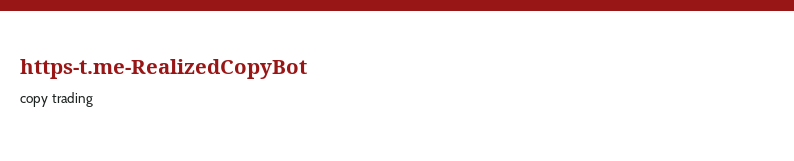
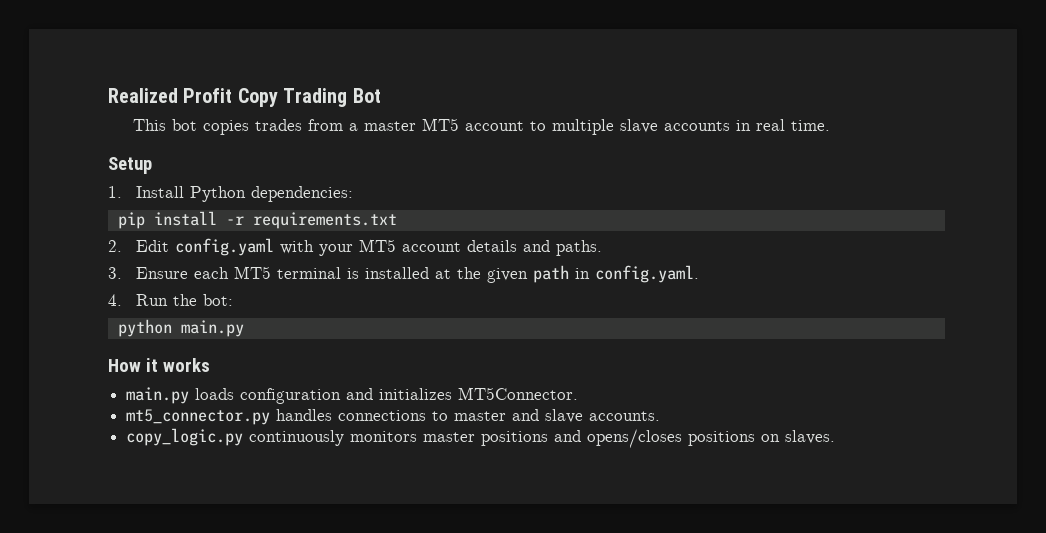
[20,59,307,79] [20,92,93,107] https-t.me-RealizedCopyBot // copy trading -> [108,88,381,107] [133,118,831,135] [108,157,152,174] [108,186,353,202] [117,211,397,229] [108,238,602,256] [108,265,699,283] [108,294,233,306] [117,319,244,337] [108,358,210,372] [126,387,579,404] [126,409,661,425] [126,428,836,448] Realized Profit Copy Trading Bot // This bot copies trades from a master MT5 account to multiple slave accounts in real time. // Setup // 1. Install Python dependencies: // pip install -r requirements.txt // 2. Edit config.yaml with your MT5 account details and paths. // 3. Ensure each MT5 terminal is installed at the given path in config.yaml. // 4. Run the bot: // python main.py // How it works // main.py loads configuration and initializes MT5Connector. // mt5_connector.py handles connections to master and slave accounts. // copy_logic.py continuously monitors master positions and opens/closes positions on slaves.

